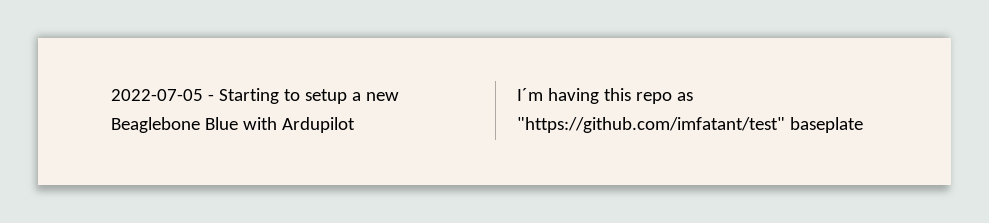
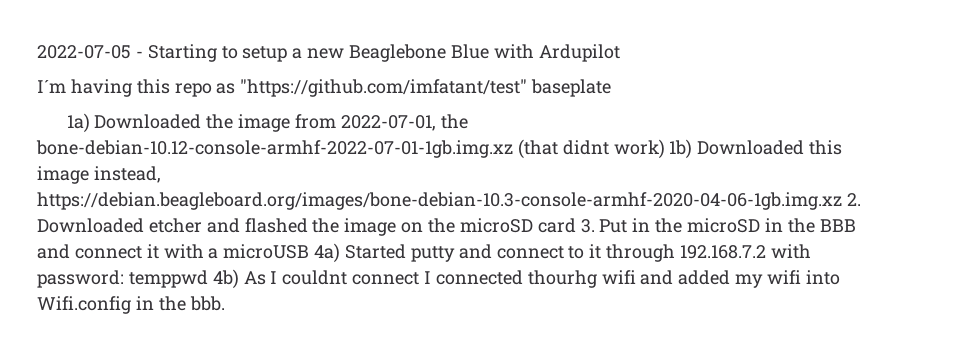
(863, 125) none -> [66,113,468,133] [36,139,843,159] [37,166,161,184] [37,192,861,210] [37,218,856,236] [37,243,811,263] [37,269,840,289] [37,296,225,314] // 1a) Downloaded the image from 2022-07-01, the bone-debian-10.12-console-armhf-2022-07-01-1gb.img.xz (that didnt work) 1b) Downloaded this image instead, https://debian.beagleboard.org/images/bone-debian-10.3-console-armhf-2020-04-06-1gb.img.xz 2. Downloaded etcher and flashed the image on the microSD card 3. Put in the microSD in the BBB and connect it with a microUSB 4a) Started putty and connect to it through 192.168.7.2 with password: temppwd 4b) As I couldnt connect I connected thourhg wifi and added my wifi into Wifi.config in the bbb.

